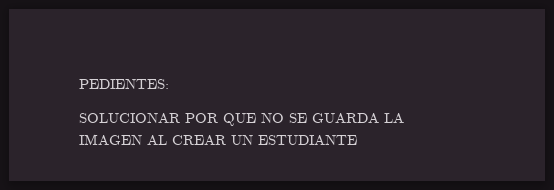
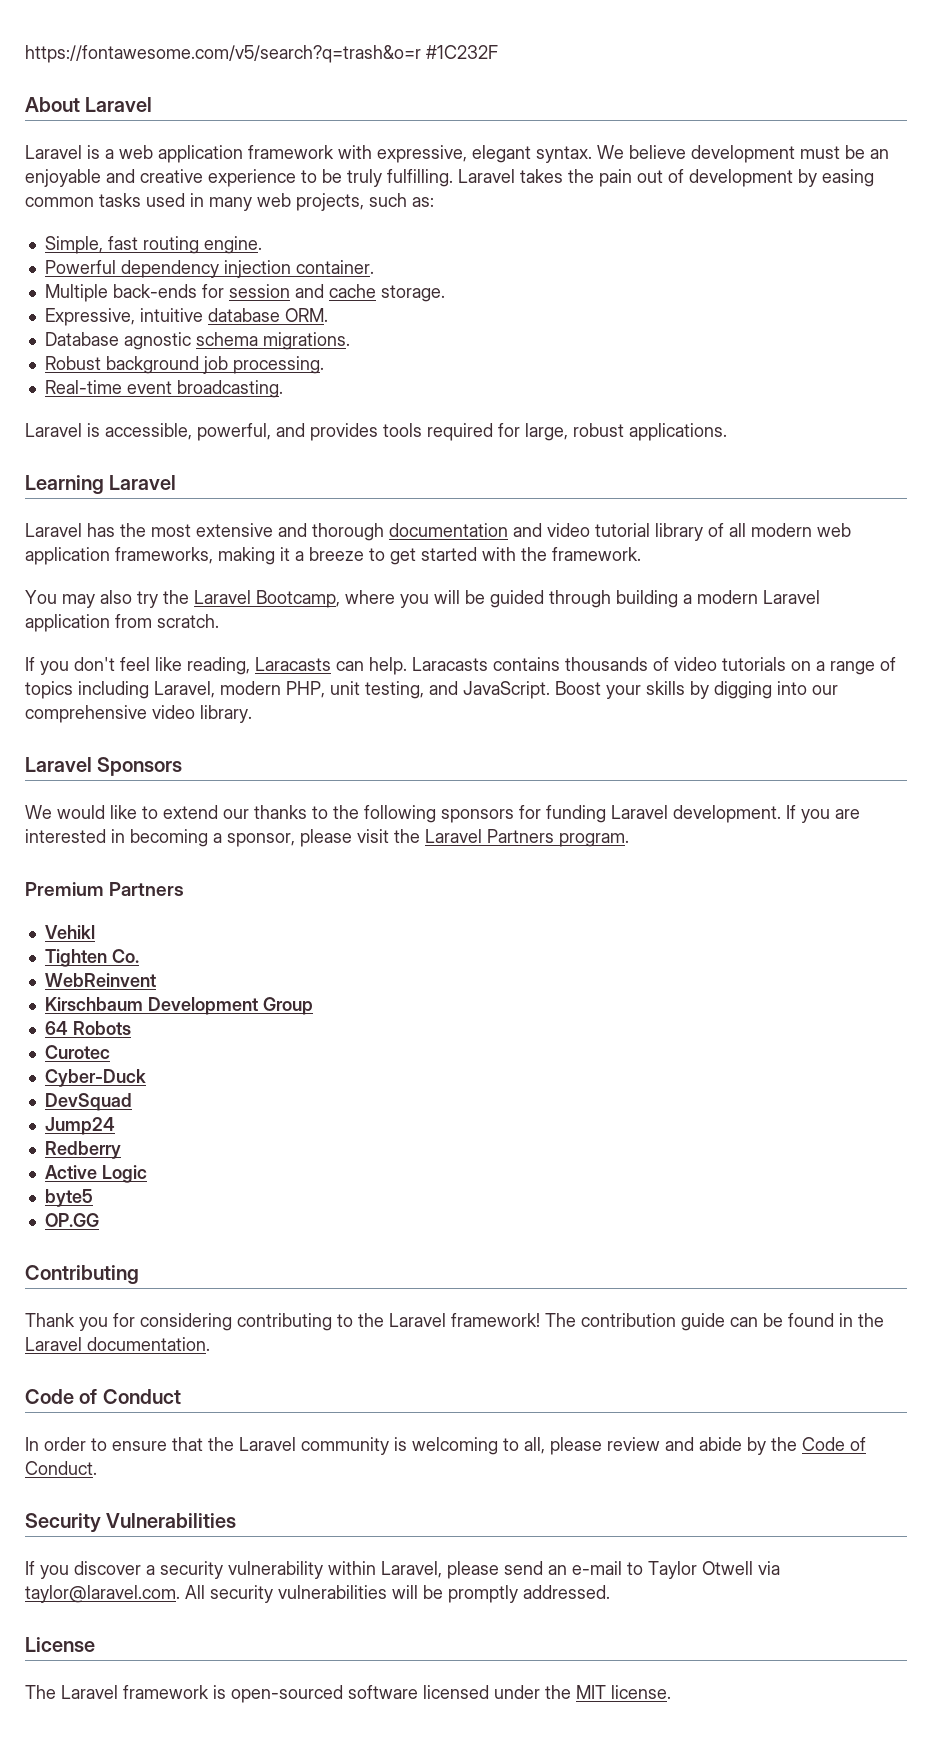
[79,78,169,89] [79,112,404,126] [79,134,357,146] PEDIENTES: // SOLUCIONAR POR QUE NO SE GUARDA LA IMAGEN AL CREAR UN ESTUDIANTE -> [25,45,498,63] [25,97,153,112] [25,145,889,163] [25,169,874,187] [25,193,434,211] [44,236,262,254] [44,260,374,278] [44,284,445,302] [44,308,328,326] [44,332,350,350] [44,356,324,374] [44,380,283,398] [25,423,727,441] [25,475,177,494] [25,523,851,541] [25,547,641,565] [25,590,820,608] [25,614,219,632] [25,657,896,675] [25,681,838,699] [25,705,252,723] [25,757,183,776] [25,805,860,823] [25,829,629,847] [25,882,185,896] [44,925,95,939] [44,949,139,967] [44,973,156,987] [44,997,313,1015] [44,1021,131,1035] [44,1045,110,1059] [44,1069,146,1087] [44,1093,132,1111] [44,1117,115,1135] [44,1141,121,1159] [44,1165,147,1183] [44,1189,93,1207] [44,1213,99,1227] [25,1265,139,1284] [25,1313,884,1331] [25,1337,210,1351] [25,1389,181,1404] [25,1437,866,1455] [25,1461,97,1475] [25,1513,237,1533] [25,1561,780,1579] [25,1585,610,1603] [25,1637,95,1652] [25,1685,671,1703] https://fontawesome.com/v5/search?q=trash&o=r #1C232F // About Laravel // Laravel is a web application framework with expressive, elegant syntax. We believe development must be an enjoyable and creative experience to be truly fulfilling. Laravel takes the pain out of development by easing common tasks used in many web projects, such as: // Simple, fast routing engine. // Powerful dependency injection container. // Multiple back-ends for session and cache storage. // Expressive, intuitive database ORM. // Database agnostic schema migrations. // Robust background job processing. // Real-time event broadcasting. // Laravel is accessible, powerful, and provides tools required for large, robust applications. // Learning Laravel // Laravel has the most extensive and thorough documentation and video tutorial library of all modern web application frameworks, making it a breeze to get started with the framework. // You may also try the Laravel Bootcamp, where you will be guided through building a modern Laravel application from scratch. // If you don't feel like reading, Laracasts can help. Laracasts contains thousands of video tutorials on a range of topics including Laravel, modern PHP, unit testing, and JavaScript. Boost your skills by digging into our comprehensive video library. // Laravel Sponsors // We would like to extend our thanks to the following sponsors for funding Laravel development. If you are interested in becoming a sponsor, please visit the Laravel Partners program. // Premium Partners // Vehikl // Tighten Co. // WebReinvent // Kirschbaum Development Group // 64 Robots // Curotec // Cyber-Duck // DevSquad // Jump24 // Redberry // Active Logic // byte5 // OP.GG // Contributing // Thank you for considering contributing to the Laravel framework! The contribution guide can be found in the Laravel documentation. // Code of Conduct // In order to ensure that the Laravel community is welcoming to all, please review and abide by the Code of Conduct. // Security Vulnerabilities // If you discover a security vulnerability within Laravel, please send an e-mail to Taylor Otwell via taylor@laravel.com. All security vulnerabilities will be promptly addressed. // License // The Laravel framework is open-sourced software licensed under the MIT license.

